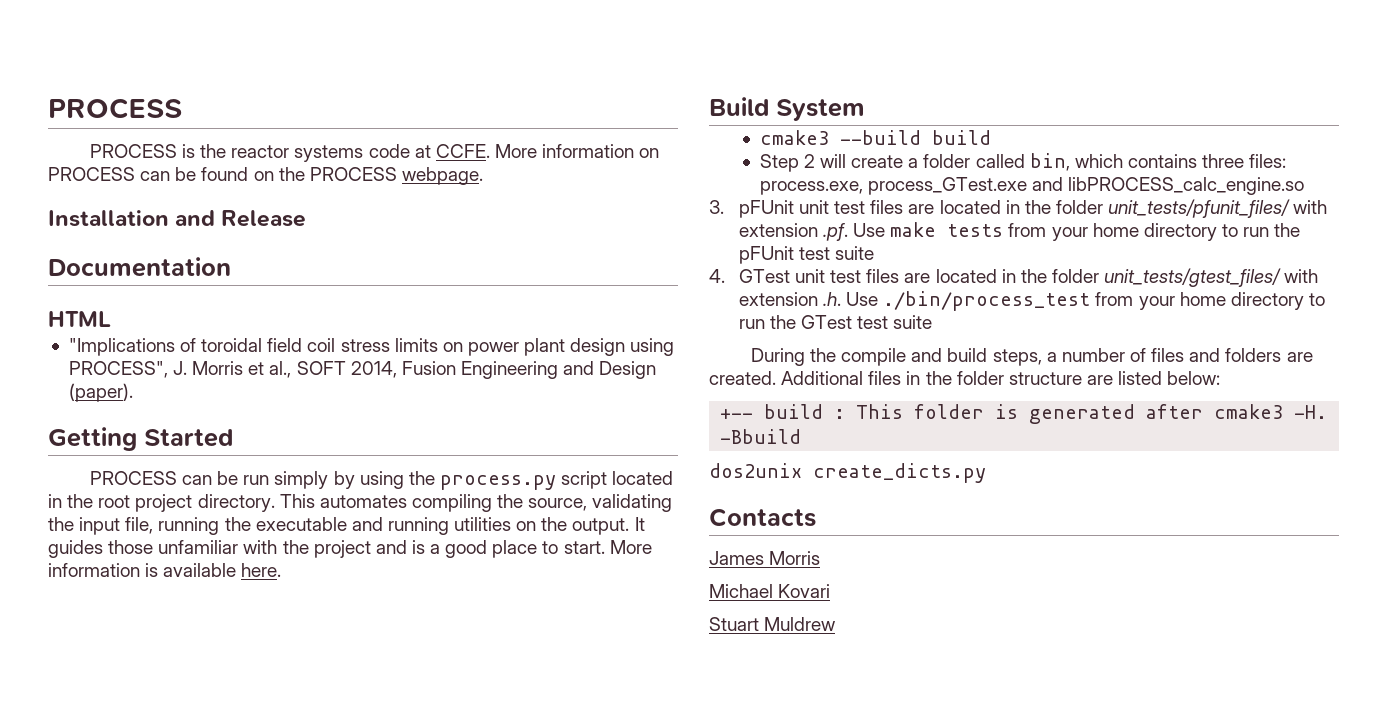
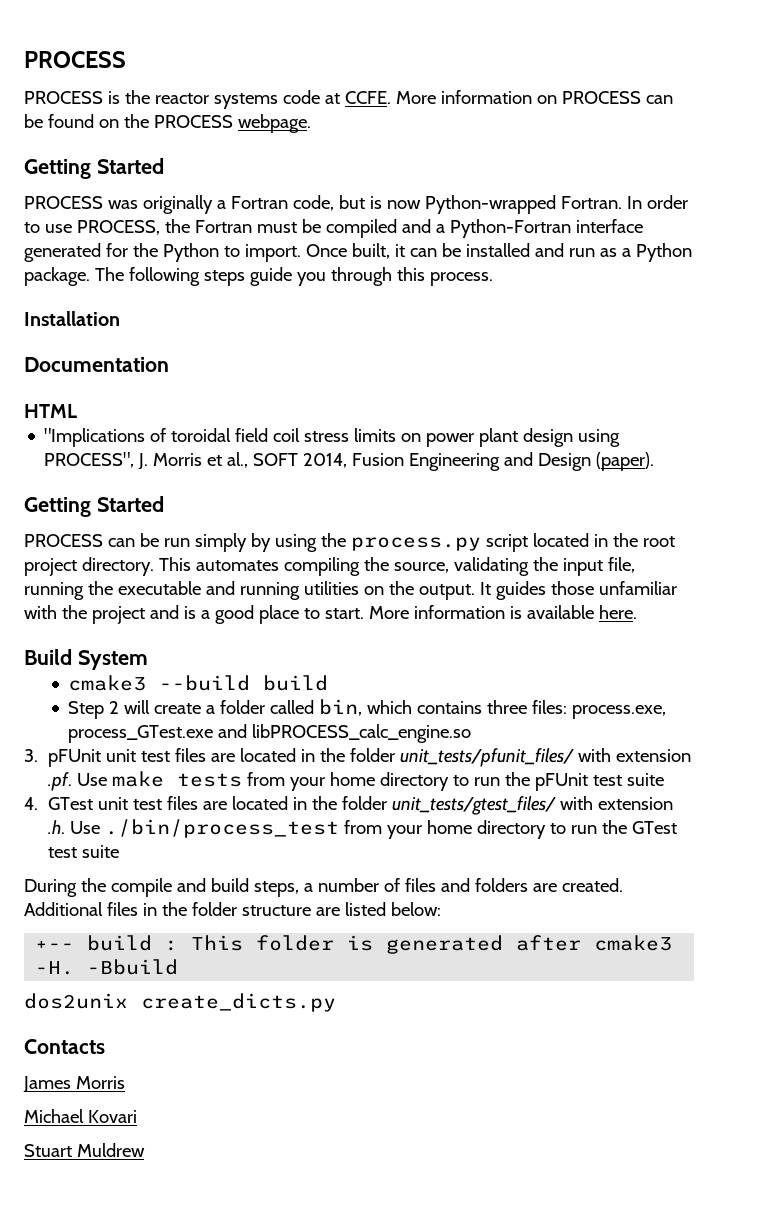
(483, 176) none -> [24,158,164,179] [24,195,688,214] [24,219,643,238] [24,243,692,262] [24,267,493,286] // Getting Started // PROCESS was originally a Fortran code, but is now Python-wrapped Fortran. In order to use PROCESS, the Fortran must be compiled and a Python-Fortran interface generated for the Python to import. Once built, it can be installed and run as a Python package. The following steps guide you through this process.
[175,210,307,227] and Release -> (120, 318) none

